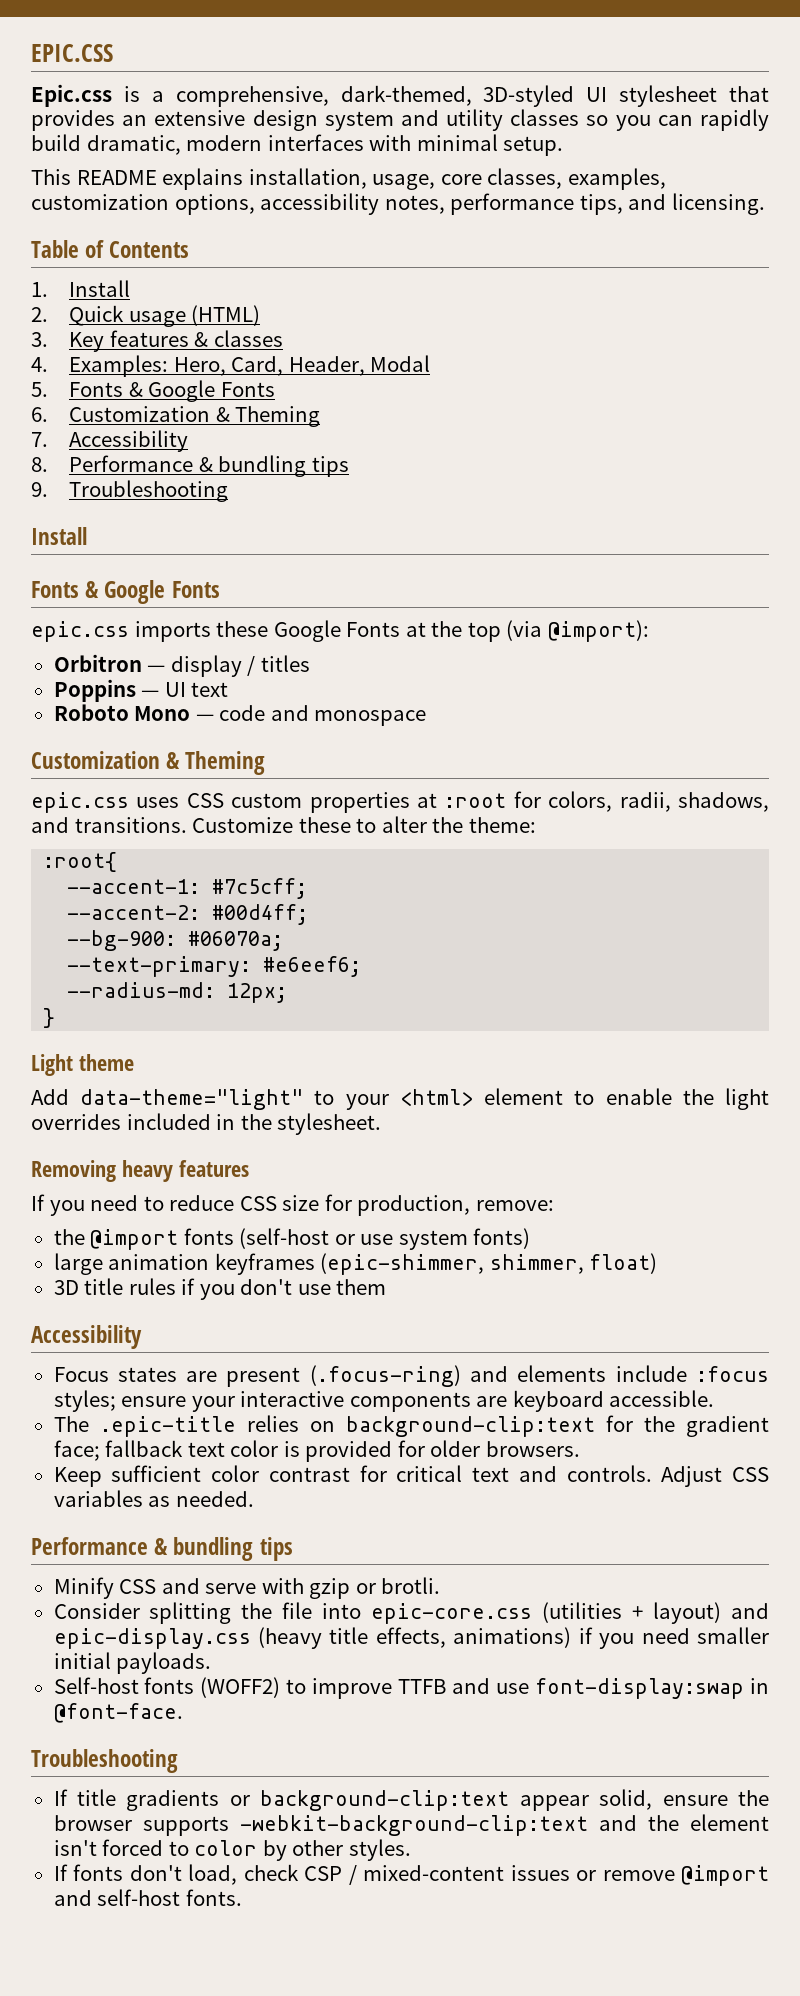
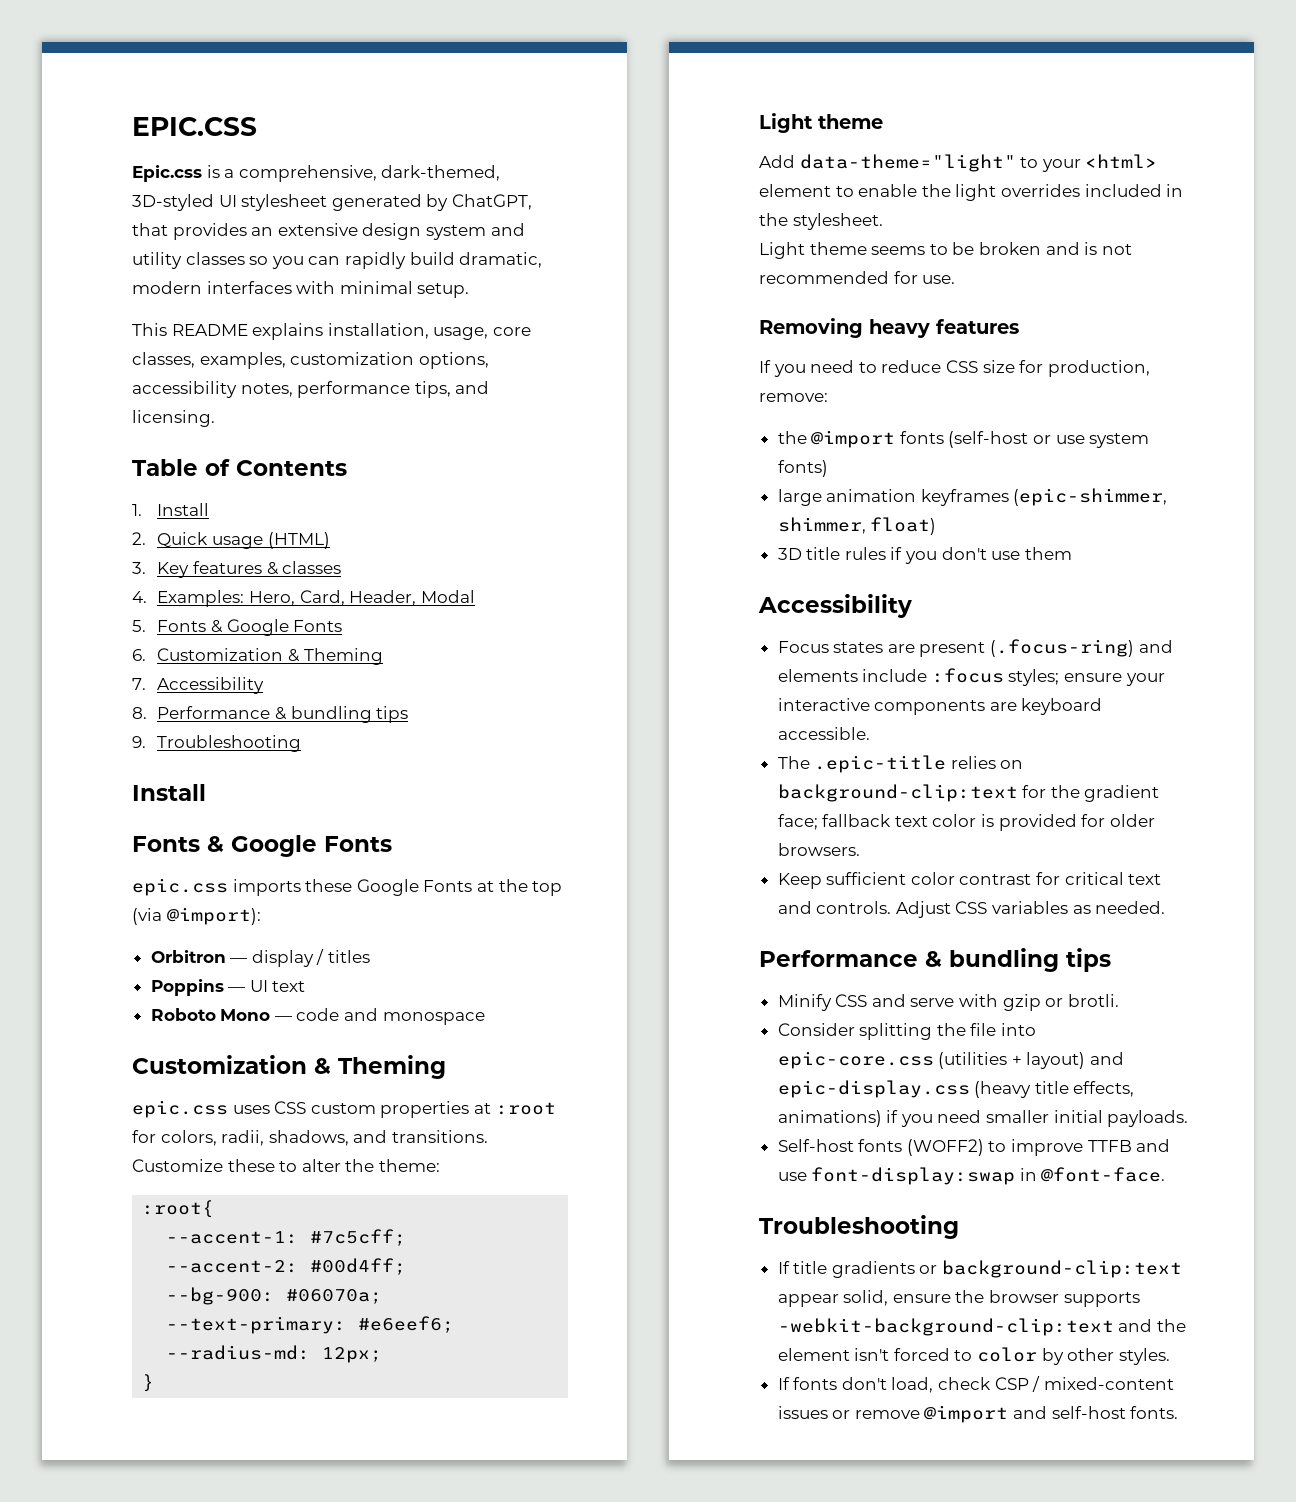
(718, 96) none -> [331,194,532,211] generated by ChatGPT,
(382, 1124) none -> [759,242,1132,259] [759,271,956,284] // Light theme seems to be broken and is not recommended for use.

